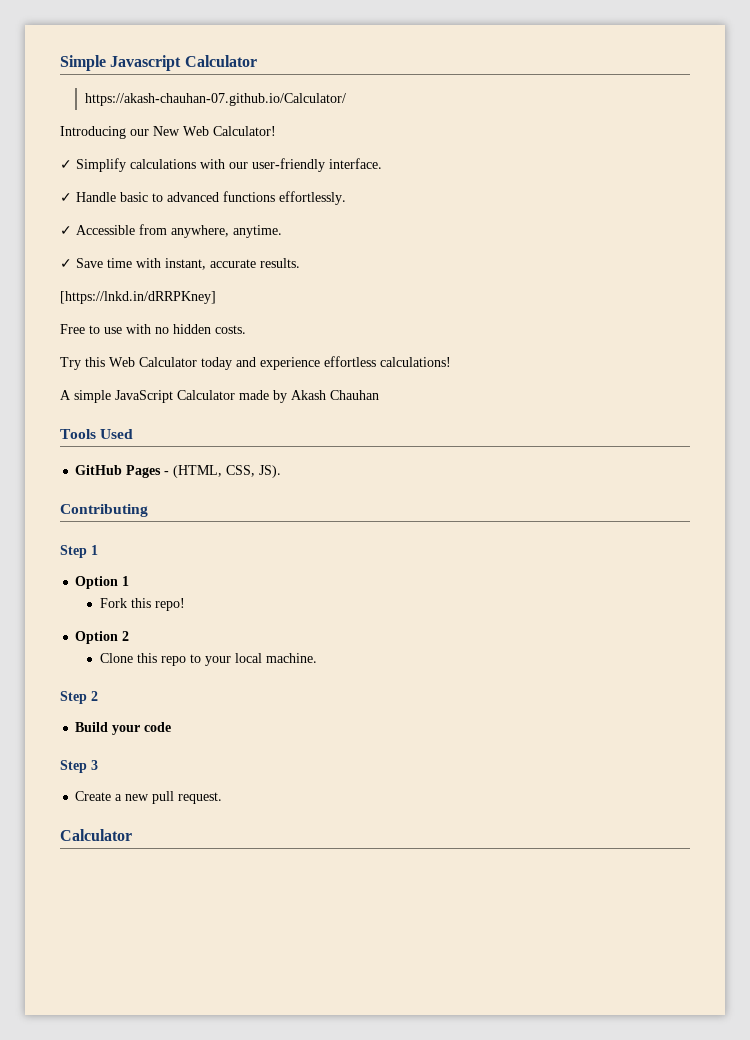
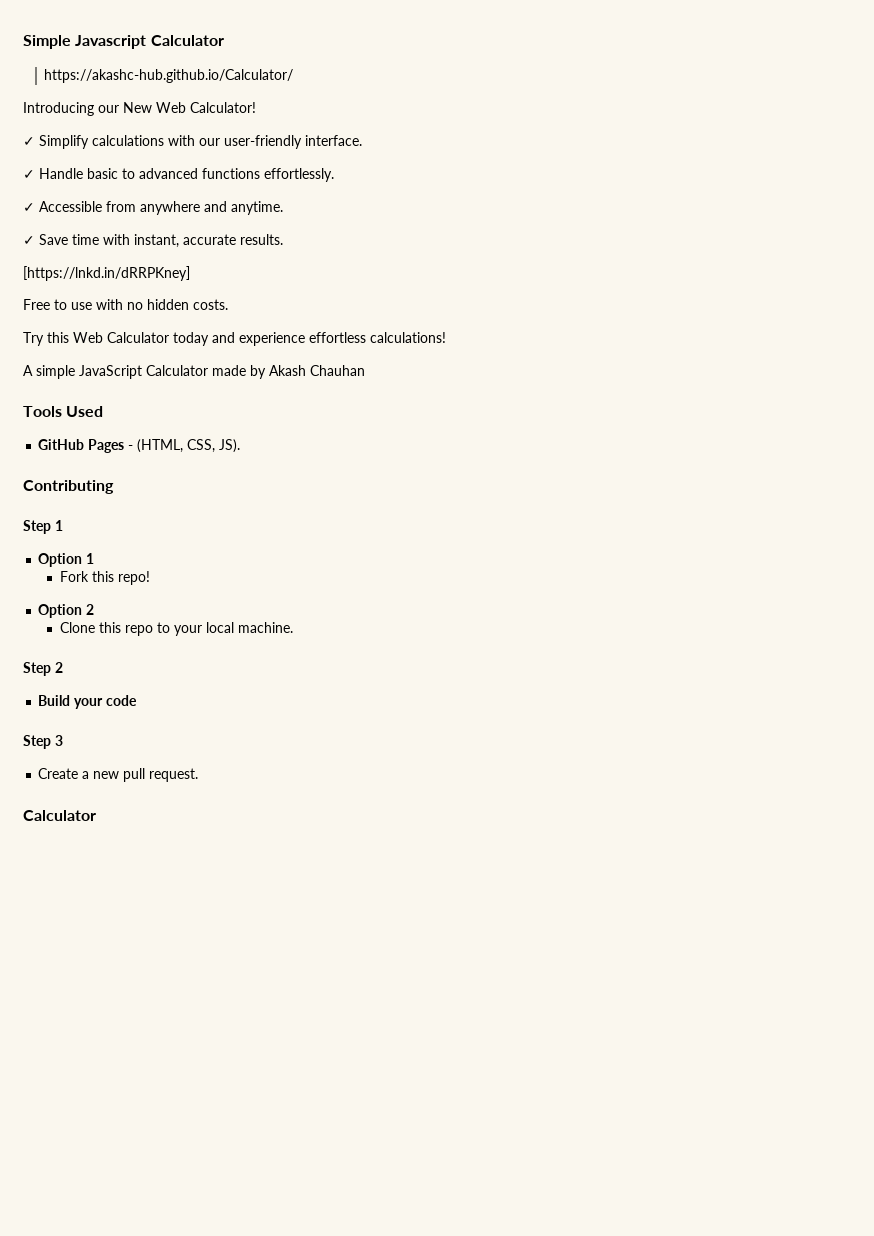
[84,93,346,106] https://akash-chauhan-07.github.io/Calculator/ -> [44,69,294,83] https://akashc-hub.github.io/Calculator/
[171,225,229,238] anywhere, -> [140,201,227,215] anywhere and

